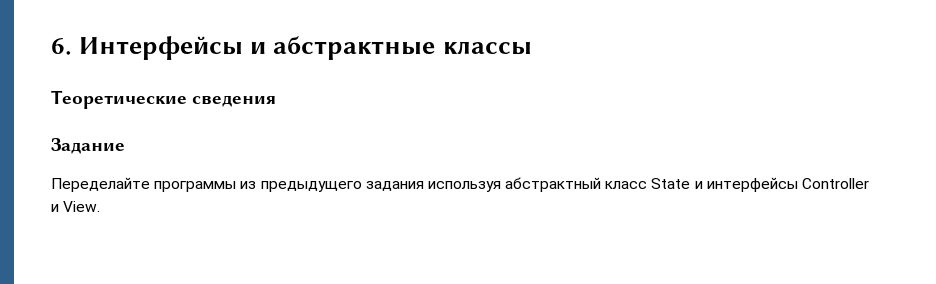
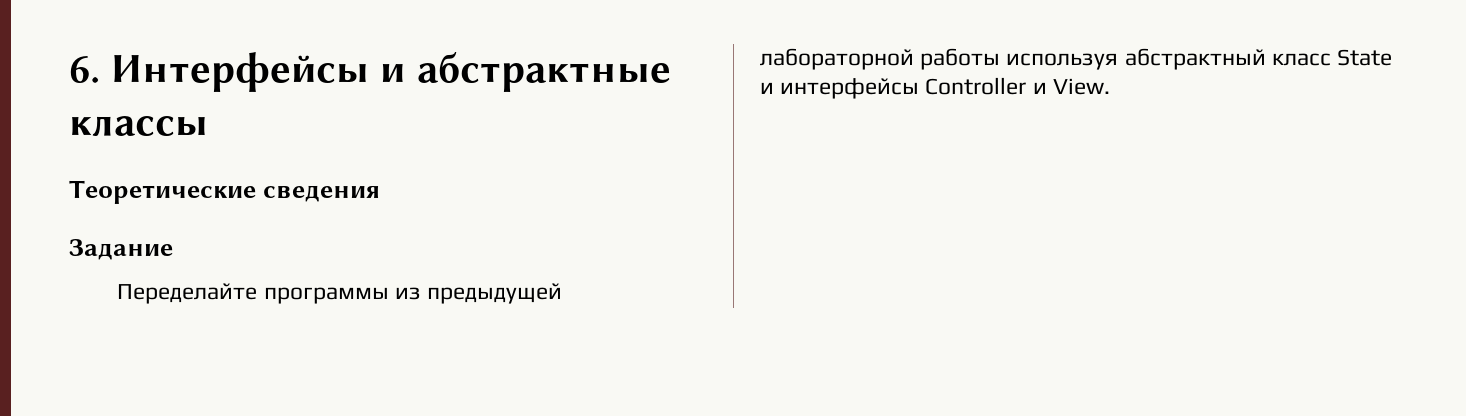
[260,181,424,192] предыдущего задания -> [427,283,563,304] [760,48,1001,70] предыдущей лабораторной работы

